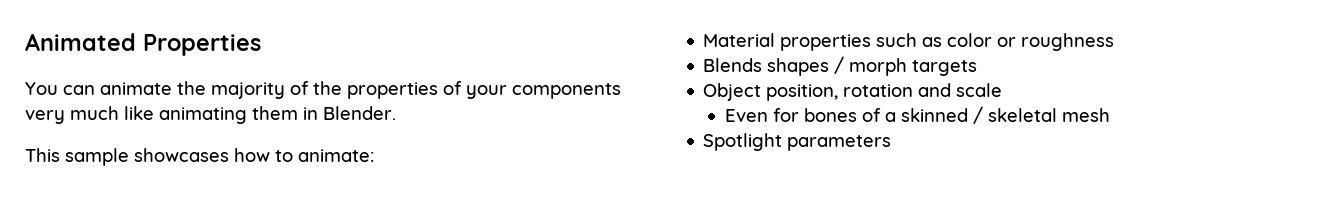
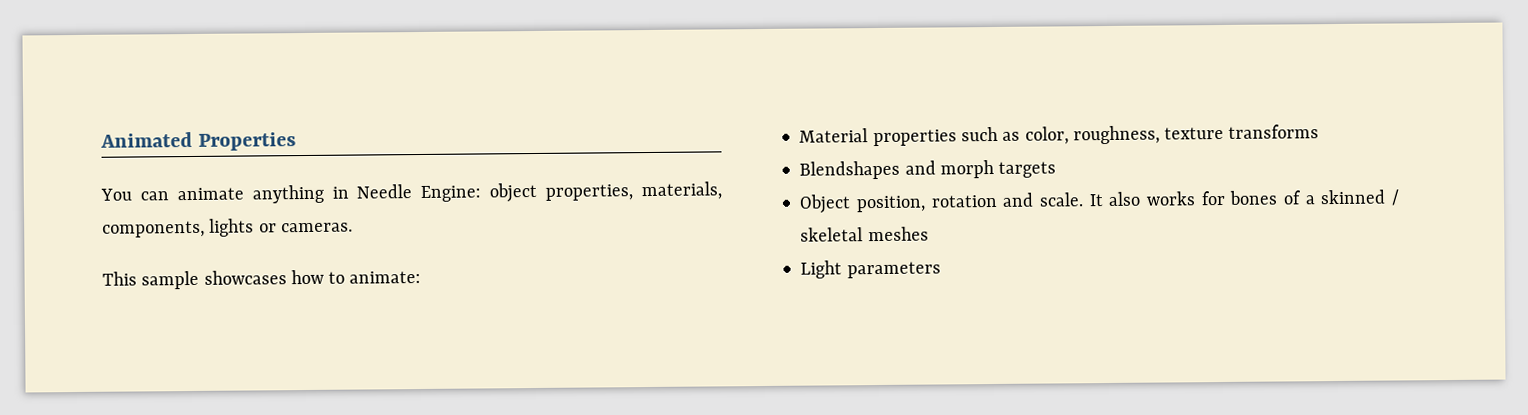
[177,81,621,99] [25,106,396,124] the majority of the properties of your components very much like animating them in Blender. -> [251,181,723,204] [102,218,353,238] anything in Needle Engine: object properties, materials, components, lights or cameras.
[947,33,1115,51] [703,56,845,76] color or roughness // Blends shapes / -> [1024,124,1320,145] [799,160,936,180] color, roughness, texture transforms // Blendshapes and
[956,83,1003,97] [724,109,768,122] scale // Even -> [1039,191,1196,207] scale. It also works
[1061,108,1110,122] [703,133,783,151] mesh // Spotlight -> [867,226,929,242] [800,260,843,279] meshes // Light

